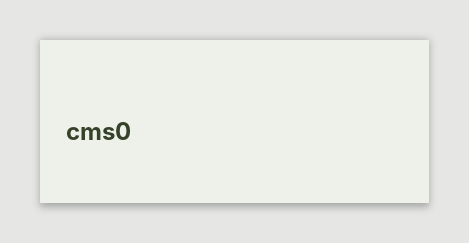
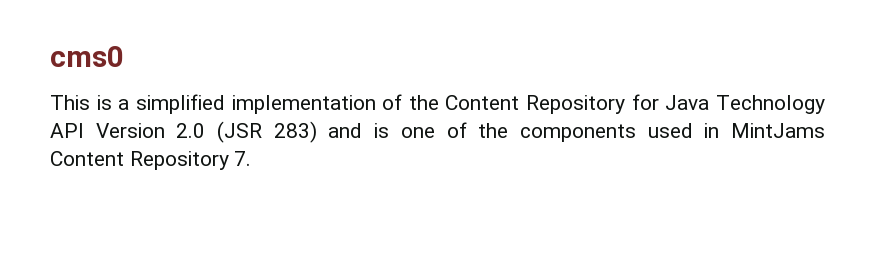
(131, 131) none -> [50,94,825,114] [50,121,825,143] [50,151,252,170] // This is a simplified implementation of the Content Repository for Java Technology API Version 2.0 (JSR 283) and is one of the components used in MintJams Content Repository 7.

